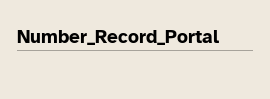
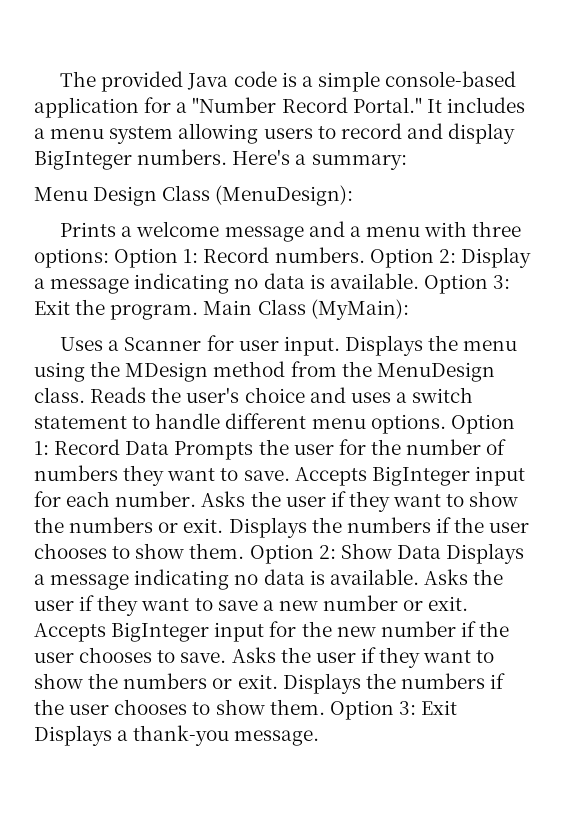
[17,30,219,45] Number_Record_Portal -> [60,71,517,92] [34,97,525,118] [34,123,516,144] [34,149,407,170] [34,185,354,206] [60,221,522,242] [34,247,531,268] [34,273,511,294] [34,299,409,320] [60,335,518,356] [34,361,495,382] [34,387,474,403] [34,413,515,434] [34,439,507,460] [34,465,525,486] [34,491,519,512] [34,517,530,538] [34,543,525,564] [34,569,504,590] [34,595,469,616] [34,621,510,642] [34,647,495,668] [34,673,506,694] [34,699,458,720] [34,725,320,746] The provided Java code is a simple console-based application for a "Number Record Portal." It includes a menu system allowing users to record and display BigInteger numbers. Here's a summary: // Menu Design Class (MenuDesign): // Prints a welcome message and a menu with three options: Option 1: Record numbers. Option 2: Display a message indicating no data is available. Option 3: Exit the program. Main Class (MyMain): // Uses a Scanner for user input. Displays the menu using the MDesign method from the MenuDesign class. Reads the user's choice and uses a switch statement to handle different menu options. Option 1: Record Data Prompts the user for the number of numbers they want to save. Accepts BigInteger input for each number. Asks the user if they want to show the numbers or exit. Displays the numbers if the user chooses to show them. Option 2: Show Data Displays a message indicating no data is available. Asks the user if they want to save a new number or exit. Accepts BigInteger input for the new number if the user chooses to save. Asks the user if they want to show the numbers or exit. Displays the numbers if the user chooses to show them. Option 3: Exit Displays a thank-you message.

